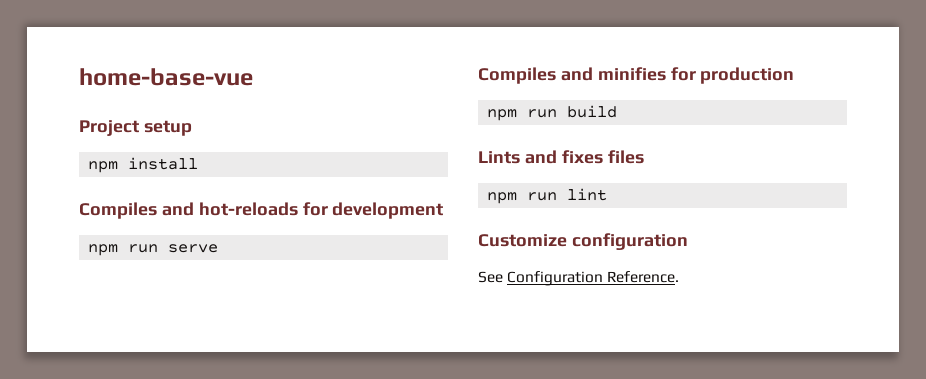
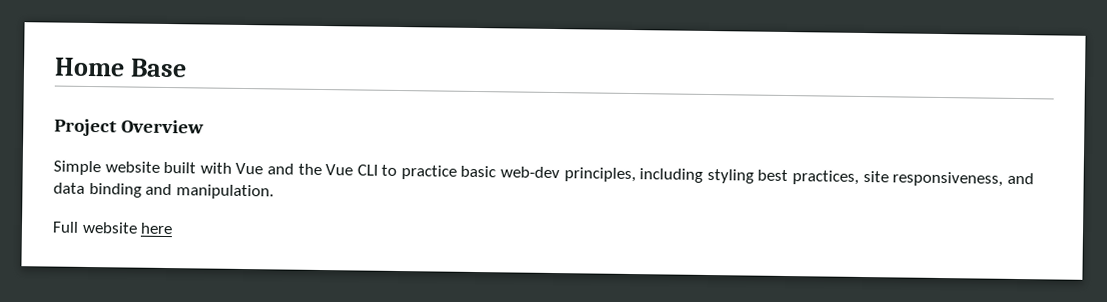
[79,68,253,86] home-base-vue -> [54,57,187,78] Home Base
[143,120,192,136] [88,157,199,173] [79,202,444,219] [88,244,219,256] [478,67,795,84] [487,105,618,121] [478,150,644,164] [487,188,608,204] [478,233,688,250] [478,271,680,286] setup // npm install // Compiles and hot-reloads for development // npm run serve // Compiles and minifies for production // npm run build // Lints and fixes files // npm run lint // Customize configuration // See Configuration Reference. -> [121,119,205,134] [53,160,1034,187] [53,182,274,200] [52,221,174,235] Overview // Simple website built with Vue and the Vue CLI to practice basic web-dev principles, including styling best practices, site responsiveness, and data binding and manipulation. // Full website here

